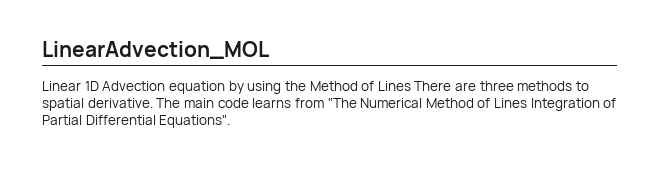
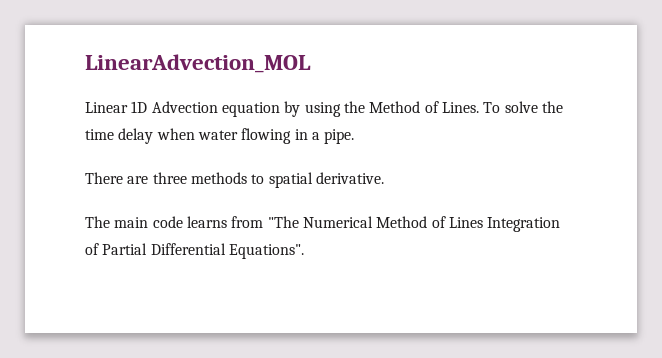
[377,81,411,91] Lines -> [441,101,563,113] [85,128,355,144] Lines. To solve the time delay when water flowing in a pipe. //
(153, 103) none -> (384, 178) //

